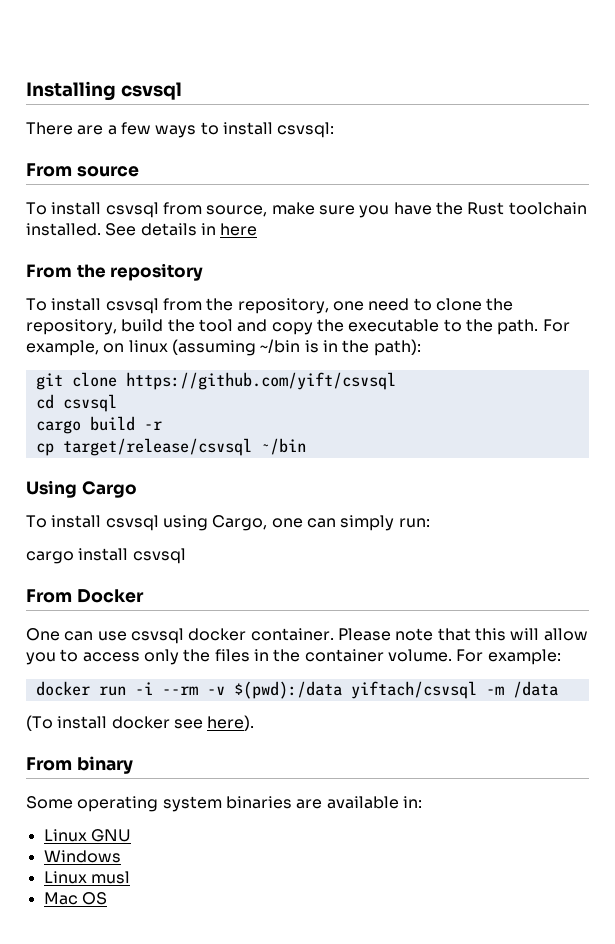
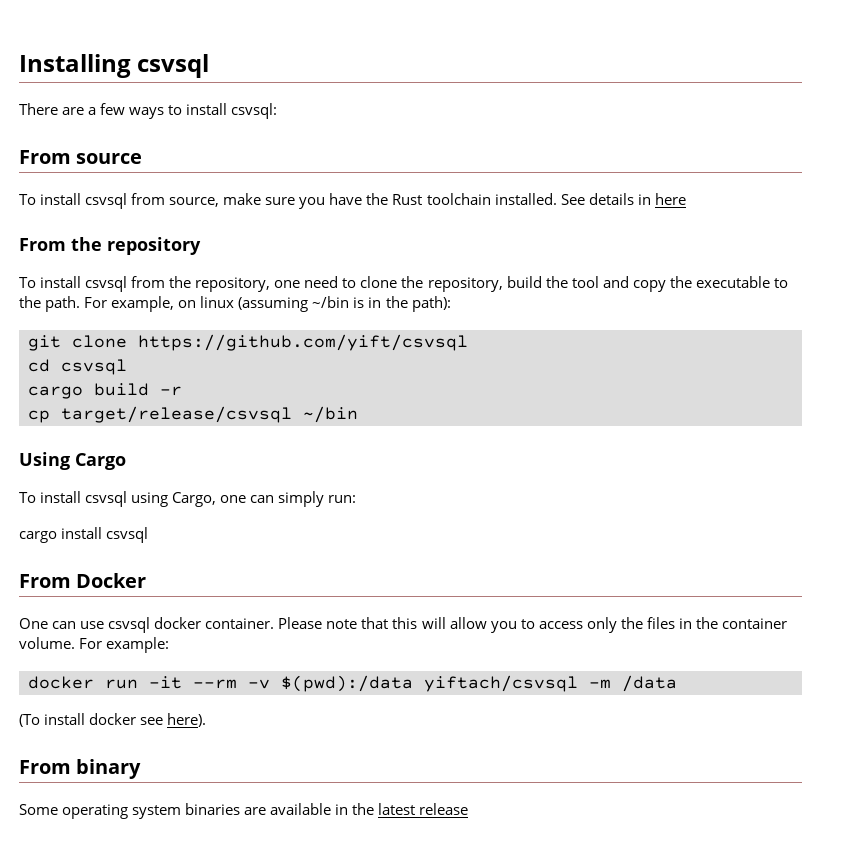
[134,682,153,695] -i -> [149,676,182,689] -it
[402,796,422,808] [43,829,131,842] [43,850,121,863] [43,871,130,884] [43,892,107,905] in: // Linux GNU // Windows // Linux musl // Mac OS -> [335,803,469,815] in the latest release

